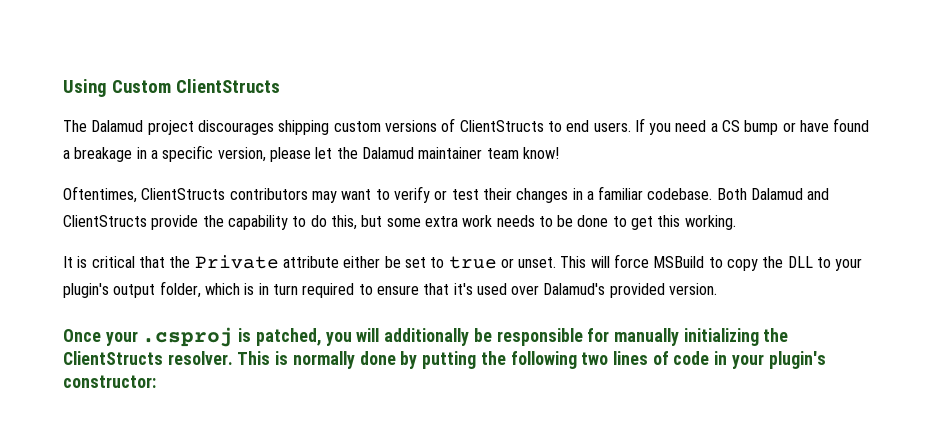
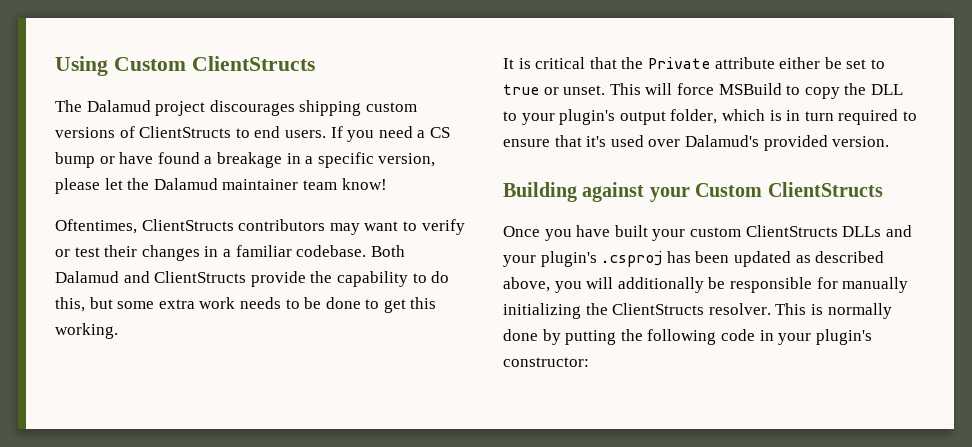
[63,327,321,347] Once your .csproj is patched, -> [503,182,883,202] [503,225,912,241] [503,251,885,267] [503,277,550,292] Building against your Custom ClientStructs // Once you have built your custom ClientStructs DLLs and your plugin's .csproj has been updated as described above,
[581,351,669,365] two lines of -> (717, 337) none

